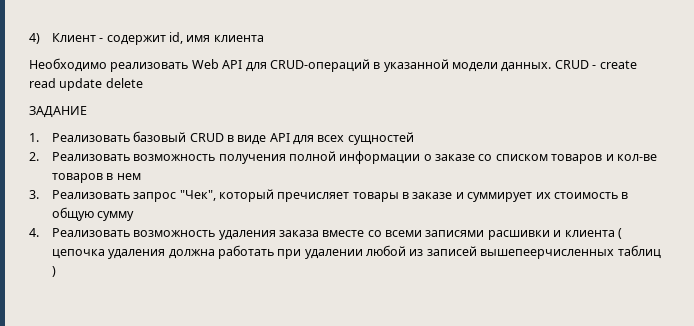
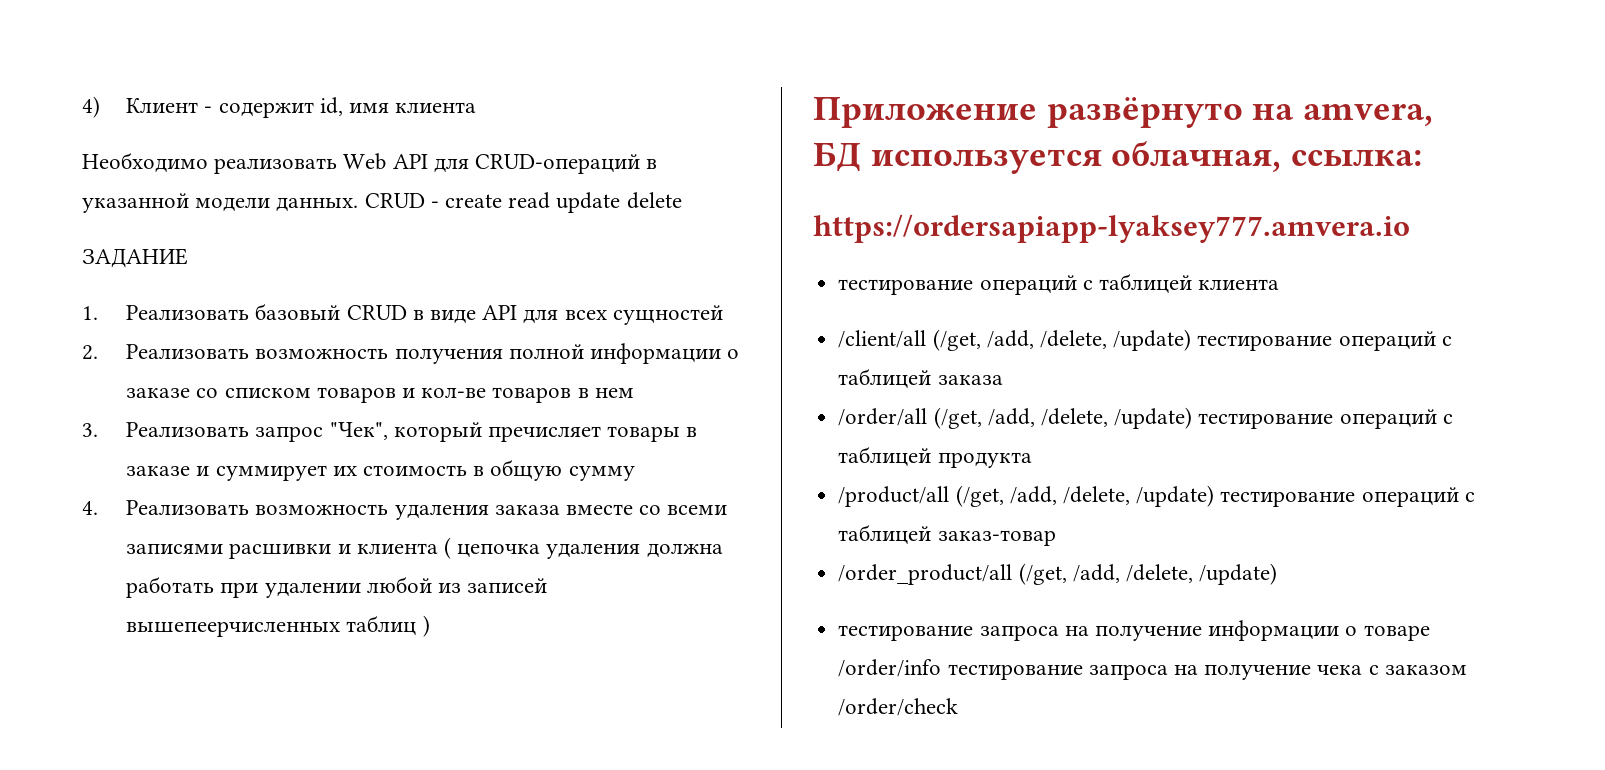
(56, 271) none -> [813,97,1434,128] [813,141,1423,174] [813,214,1410,243] [838,273,1280,295] [838,329,1452,351] [838,368,1003,389] [838,407,1453,429] [838,446,1032,468] [838,485,1475,507] [838,524,1056,546] [838,563,1278,585] [838,620,1430,641] [838,659,1467,680] [838,698,959,716] // Приложение развёрнуто на amvera, БД используется облачная, ссылка: // https://ordersapiapp-lyaksey777.amvera.io // тестирование операций с таблицей клиента // /client/all (/get, /add, /delete, /update) тестирование операций с таблицей заказа // /order/all (/get, /add, /delete, /update) тестирование операций с таблицей продукта // /product/all (/get, /add, /delete, /update) тестирование операций с таблицей заказ-товар // /order_product/all (/get, /add, /delete, /update) // тестирование запроса на получение информации о товаре /order/info тестирование запроса на получение чека с заказом /order/check

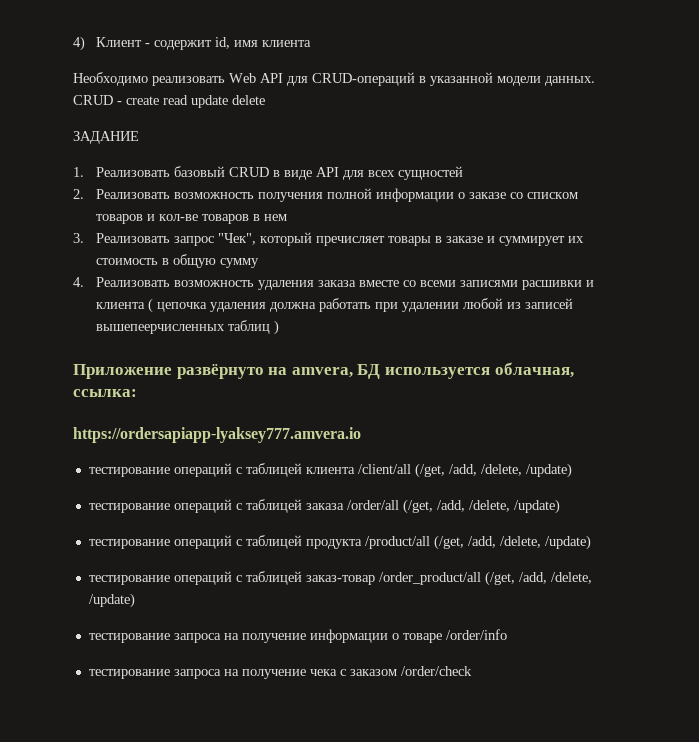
(1280, 284) // -> (355, 470) none
(1192, 340) none -> (572, 470) //
(1003, 380) // -> (344, 506) none
(1193, 418) none -> (560, 506) //
(1032, 460) // -> (362, 544) none
(1215, 496) none -> (591, 542) //
(1056, 538) // -> (375, 580) none
(942, 668) none -> (507, 634) //

